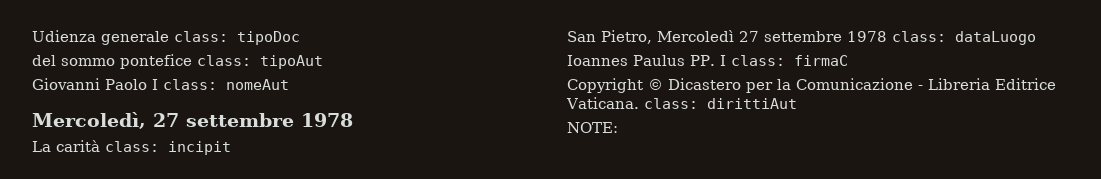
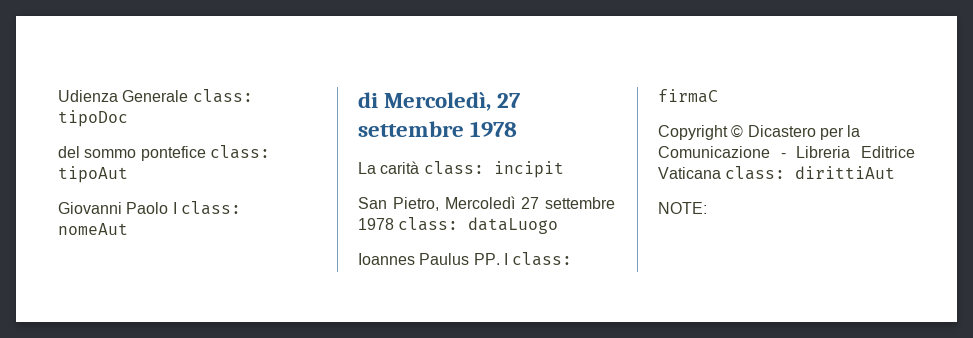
[101,31,169,45] generale -> [122,90,189,102] Generale
(289, 84) none -> [358,92,378,108] di
[566,97,639,109] Vaticana. -> [658,167,721,179] Vaticana

